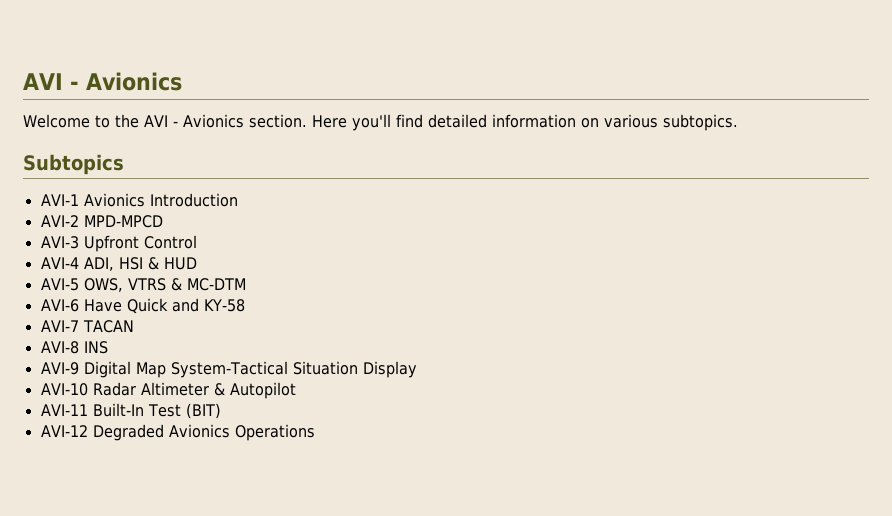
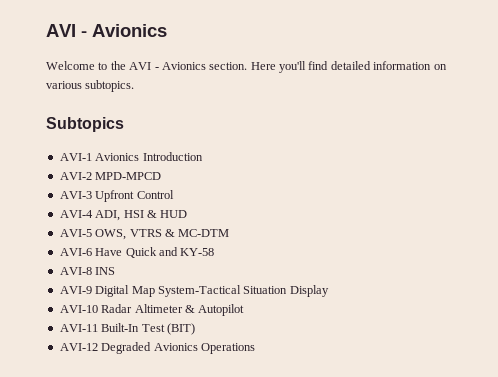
[40,320,134,333] // AVI-7 TACAN -> (215, 252) none

